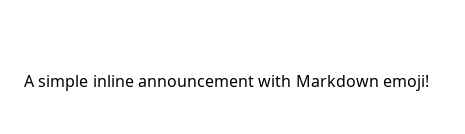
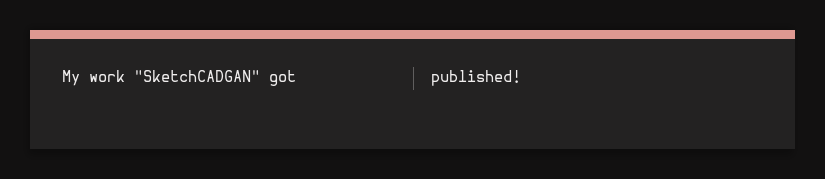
[24,75,429,91] A simple inline announcement with Markdown emoji! -> [62,70,521,86] My work "SketchCADGAN" got published!

